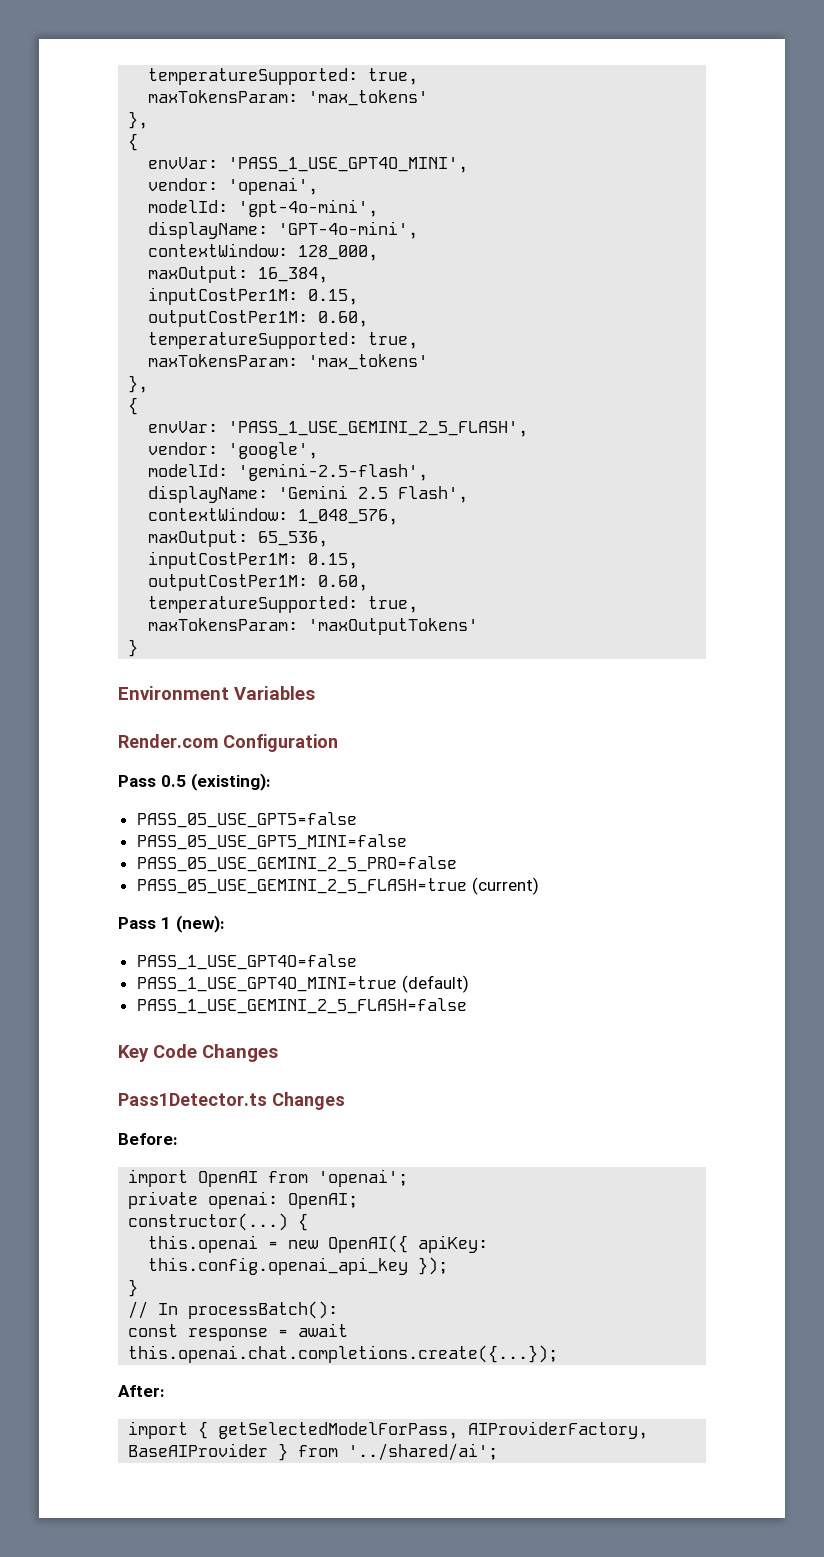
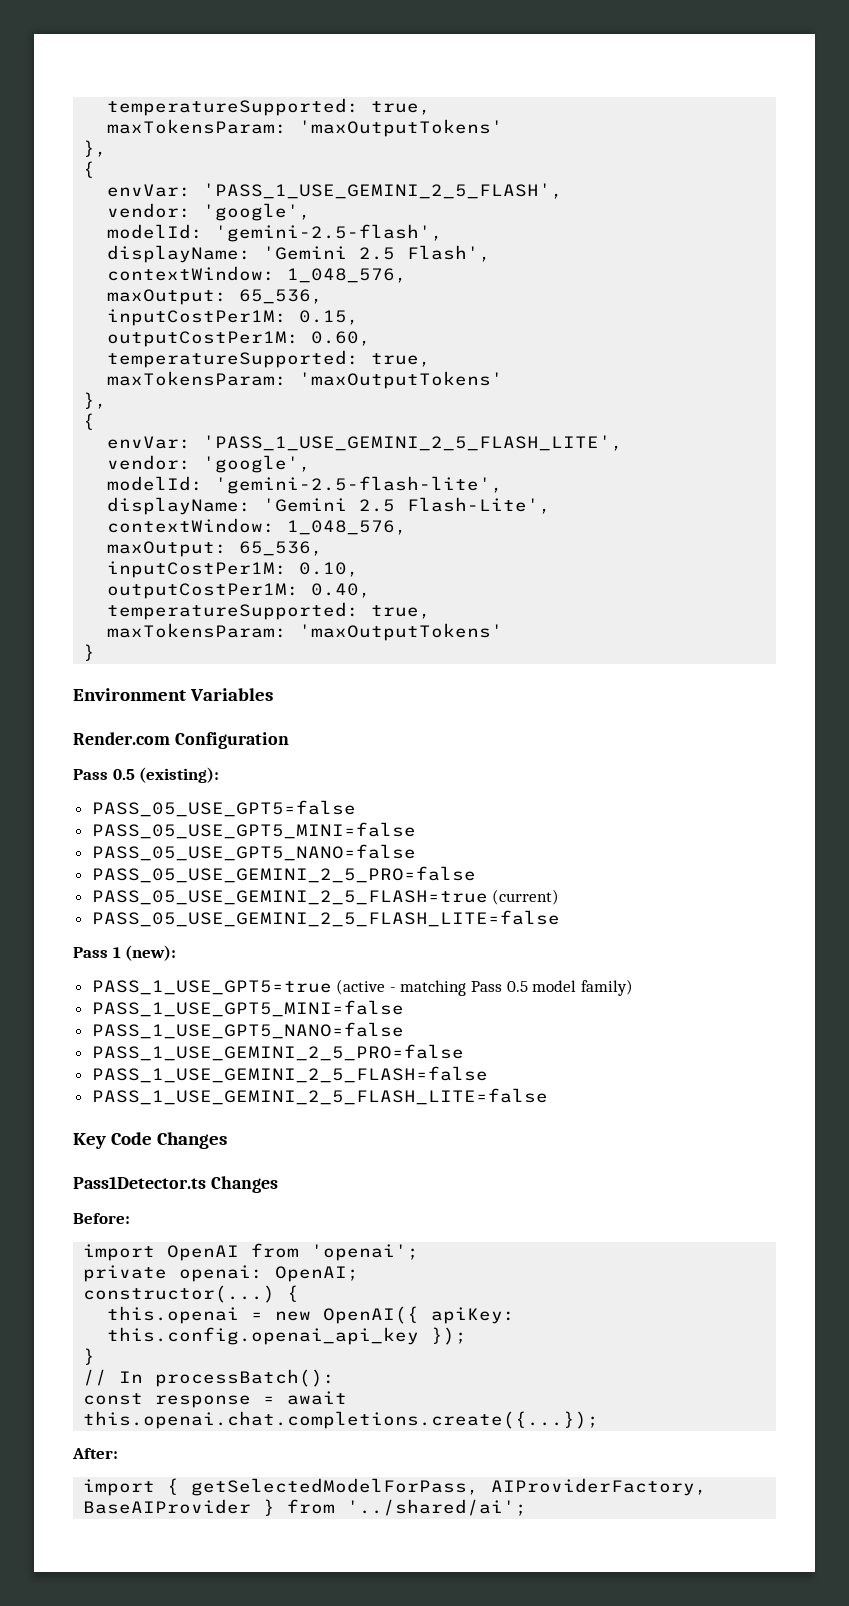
[148,68,419,85] [148,90,429,106] [128,111,149,129] [128,133,139,151] [148,157,469,173] [148,177,319,195] [148,199,379,217] [148,221,419,239] [148,243,379,261] [148,266,329,283] [148,287,359,305] [148,310,369,327] [148,332,419,349] [148,354,429,370] temperatureSupported: true, // maxTokensParam: 'max_tokens' // }, // { // envVar: 'PASS_1_USE_GPT4O_MINI', // vendor: 'openai', // modelId: 'gpt-4o-mini', // displayName: 'GPT-4o-mini', // contextWindow: 128_000, // maxOutput: 16_384, // inputCostPer1M: 0.15, // outputCostPer1M: 0.60, // temperatureSupported: true, // maxTokensParam: 'max_tokens' -> [107,98,432,116] [107,119,504,137] temperatureSupported: true, // maxTokensParam: 'maxOutputTokens'
(479, 626) none -> [83,392,108,409] [83,413,96,430] [107,435,624,451] [107,455,312,473] [107,476,504,494] [107,497,552,515] [107,518,408,535] [107,541,324,557] [107,561,360,578] [107,583,372,599] [107,602,432,620] [107,623,504,641] // }, // { // envVar: 'PASS_1_USE_GEMINI_2_5_FLASH_LITE', // vendor: 'google', // modelId: 'gemini-2.5-flash-lite', // displayName: 'Gemini 2.5 Flash-Lite', // contextWindow: 1_048_576, // maxOutput: 65_536, // inputCostPer1M: 0.10, // outputCostPer1M: 0.40, // temperatureSupported: true, // maxTokensParam: 'maxOutputTokens'
(407, 842) none -> [91,844,416,861] // PASS_05_USE_GPT5_NANO=false
(539, 886) none -> [91,910,560,927] // PASS_05_USE_GEMINI_2_5_FLASH_LITE=false
[136,954,357,970] [136,975,469,993] PASS_1_USE_GPT4O=false // PASS_1_USE_GPT4O_MINI=true (default) -> [91,979,633,996] [91,1000,404,1017] [91,1022,404,1039] [91,1044,464,1061] PASS_1_USE_GPT5=true (active - matching Pass 0.5 model family) // PASS_1_USE_GPT5_MINI=false // PASS_1_USE_GPT5_NANO=false // PASS_1_USE_GEMINI_2_5_PRO=false
(467, 1006) none -> [91,1088,548,1105] // PASS_1_USE_GEMINI_2_5_FLASH_LITE=false

